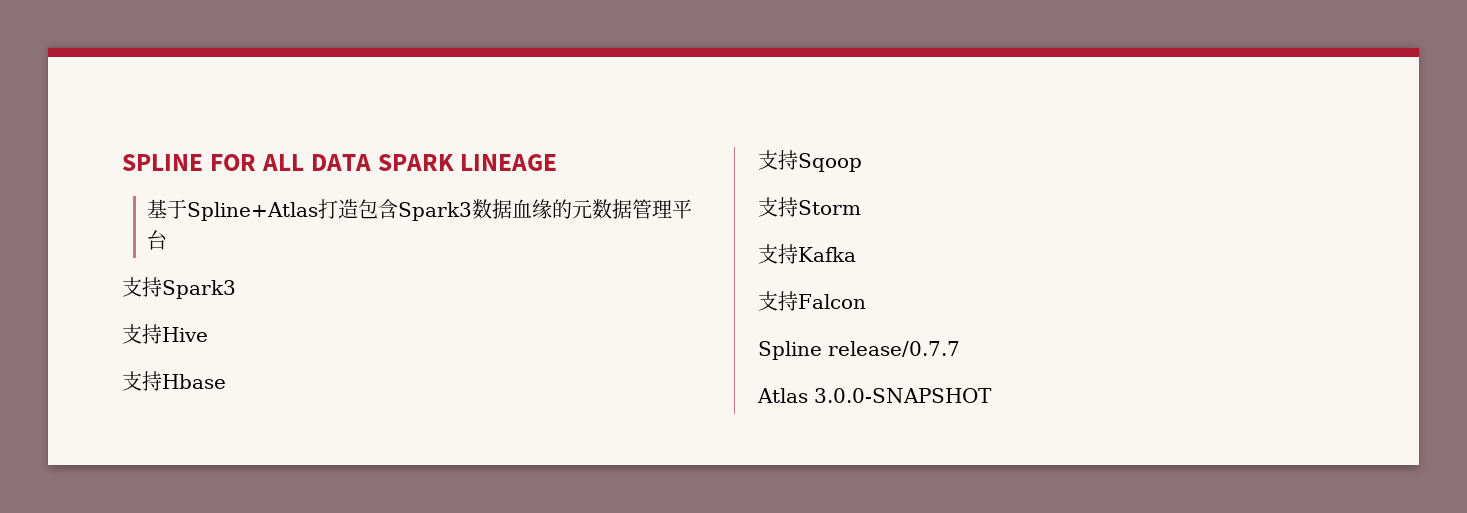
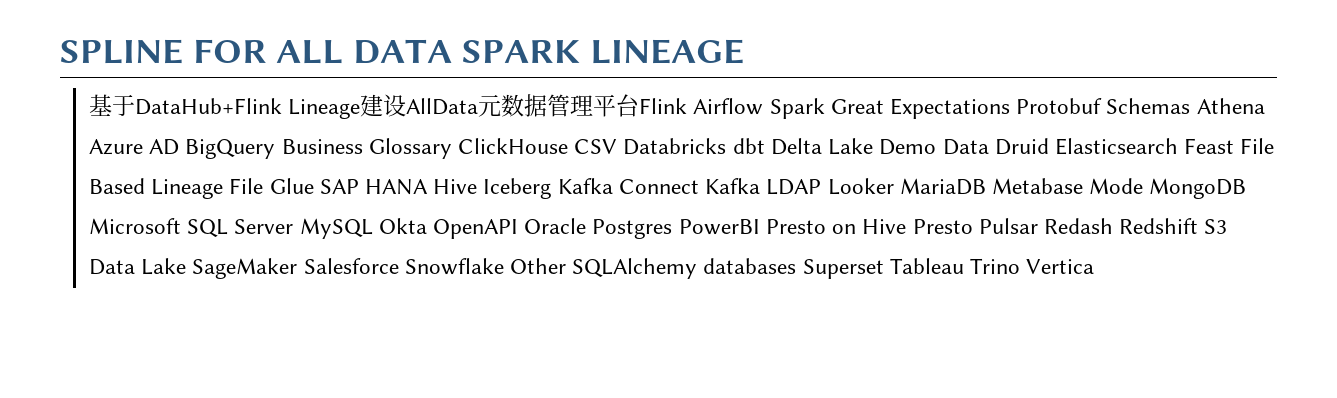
[186,199,692,221] [146,230,167,250] [122,277,236,299] [122,324,208,344] [122,371,226,391] [758,150,862,172] [758,197,861,217] [758,244,856,264] [758,291,866,311] [758,341,960,360] [757,388,992,403] Spline+Atlas打造包含Spark3数据血缘的元数据管理平台 // 支持Spark3 // 支持Hive // 支持Hbase // 支持Sqoop // 支持Storm // 支持Kafka // 支持Falcon // Spline release/0.7.7 // Atlas 3.0.0-SNAPSHOT -> [134,94,1265,119] [88,138,1275,159] [88,178,1247,199] [88,218,1228,239] [88,258,1095,279] DataHub+Flink Lineage建设AllData元数据管理平台Flink Airflow Spark Great Expectations Protobuf Schemas Athena Azure AD BigQuery Business Glossary ClickHouse CSV Databricks dbt Delta Lake Demo Data Druid Elasticsearch Feast File Based Lineage File Glue SAP HANA Hive Iceberg Kafka Connect Kafka LDAP Looker MariaDB Metabase Mode MongoDB Microsoft SQL Server MySQL Okta OpenAPI Oracle Postgres PowerBI Presto on Hive Presto Pulsar Redash Redshift S3 Data Lake SageMaker Salesforce Snowflake Other SQLAlchemy databases Superset Tableau Trino Vertica

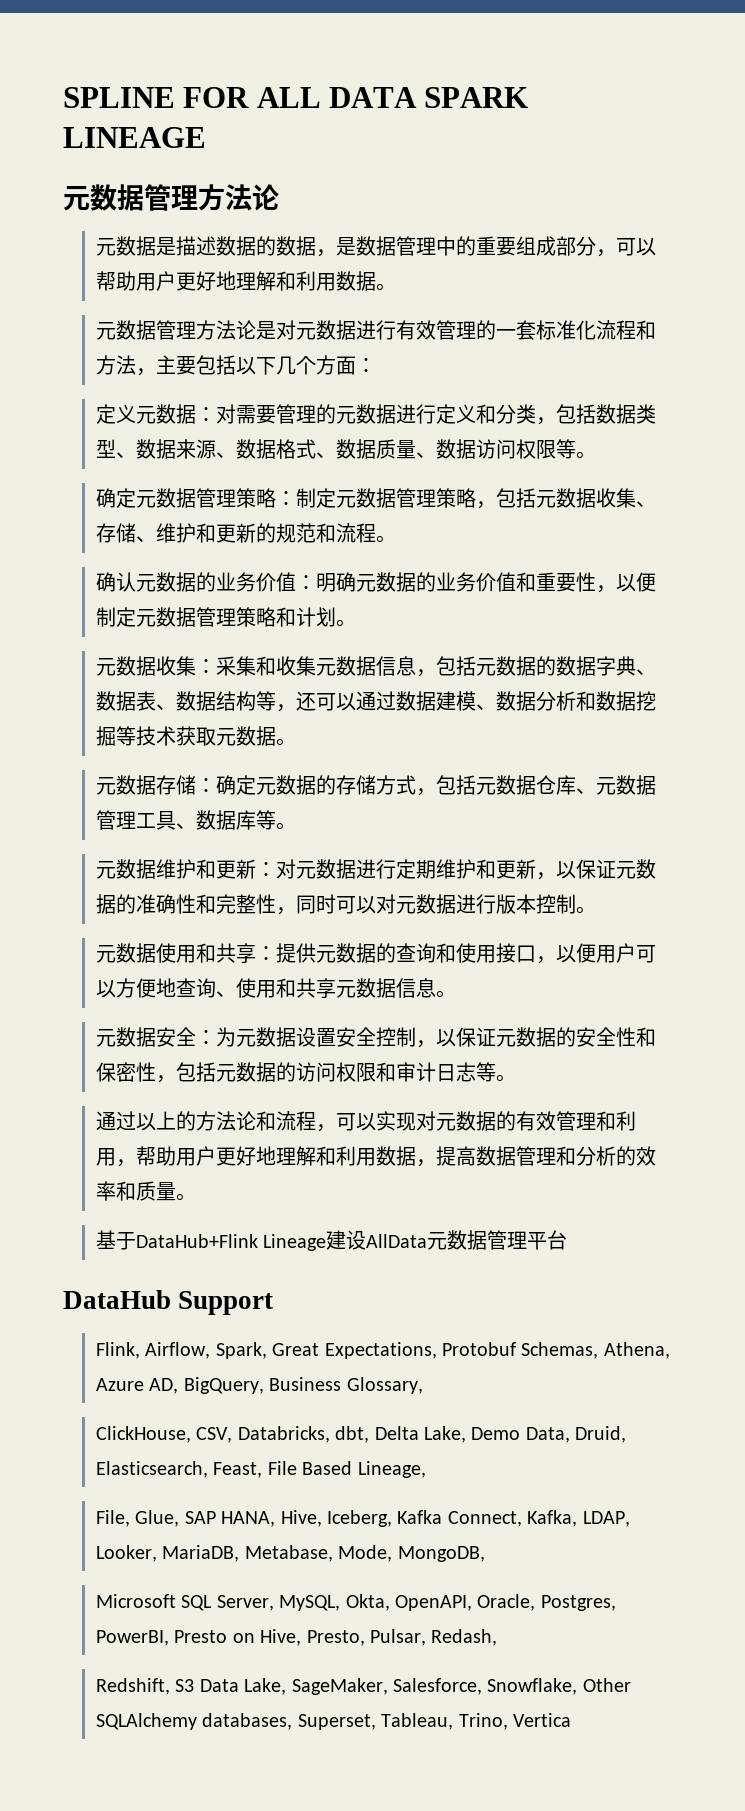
(744, 51) none -> [63,184,279,211] [95,236,656,257] [95,271,396,291] [95,320,656,340] [95,355,376,376] [95,404,656,425] [95,439,596,459] [95,488,656,509] [95,523,396,543] [95,572,656,593] [95,607,356,627] [95,656,656,677] [95,691,656,712] [95,726,296,746] [95,775,656,796] [95,810,296,830] [95,859,656,880] [95,894,596,915] [95,943,656,964] [95,978,456,999] [95,1027,656,1048] [95,1062,516,1083] [95,1111,636,1132] [95,1146,656,1167] [95,1181,196,1201] // 元数据管理方法论 // 元数据是描述数据的数据，是数据管理中的重要组成部分，可以帮助用户更好地理解和利用数据。 // 元数据管理方法论是对元数据进行有效管理的一套标准化流程和方法，主要包括以下几个方面： // 定义元数据：对需要管理的元数据进行定义和分类，包括数据类型、数据来源、数据格式、数据质量、数据访问权限等。 // 确定元数据管理策略：制定元数据管理策略，包括元数据收集、存储、维护和更新的规范和流程。 // 确认元数据的业务价值：明确元数据的业务价值和重要性，以便制定元数据管理策略和计划。 // 元数据收集：采集和收集元数据信息，包括元数据的数据字典、数据表、数据结构等，还可以通过数据建模、数据分析和数据挖掘等技术获取元数据。 // 元数据存储：确定元数据的存储方式，包括元数据仓库、元数据管理工具、数据库等。 // 元数据维护和更新：对元数据进行定期维护和更新，以保证元数据的准确性和完整性，同时可以对元数据进行版本控制。 // 元数据使用和共享：提供元数据的查询和使用接口，以便用户可以方便地查询、使用和共享元数据信息。 // 元数据安全：为元数据设置安全控制，以保证元数据的安全性和保密性，包括元数据的访问权限和审计日志等。 // 通过以上的方法论和流程，可以实现对元数据的有效管理和利用，帮助用户更好地理解和利用数据，提高数据管理和分析的效率和质量。
[639,98,1265,119] [88,138,1275,159] [88,178,1247,199] [88,218,1228,239] [88,258,1021,279] Flink Airflow Spark Great Expectations Protobuf Schemas Athena Azure AD BigQuery Business Glossary ClickHouse CSV Databricks dbt Delta Lake Demo Data Druid Elasticsearch Feast File Based Lineage File Glue SAP HANA Hive Iceberg Kafka Connect Kafka LDAP Looker MariaDB Metabase Mode MongoDB Microsoft SQL Server MySQL Okta OpenAPI Oracle Postgres PowerBI Presto on Hive Presto Pulsar Redash Redshift S3 Data Lake SageMaker Salesforce Snowflake Other SQLAlchemy databases Superset Tableau Trino -> [63,1290,274,1315] [95,1342,670,1359] [95,1377,423,1394] [95,1426,627,1443] [95,1461,426,1478] [95,1510,630,1527] [95,1545,485,1562] [95,1594,616,1611] [95,1629,498,1646] [95,1678,631,1695] [95,1713,508,1730] // DataHub Support // Flink, Airflow, Spark, Great Expectations, Protobuf Schemas, Athena, Azure AD, BigQuery, Business Glossary, // ClickHouse, CSV, Databricks, dbt, Delta Lake, Demo Data, Druid, Elasticsearch, Feast, File Based Lineage, // File, Glue, SAP HANA, Hive, Iceberg, Kafka Connect, Kafka, LDAP, Looker, MariaDB, Metabase, Mode, MongoDB, // Microsoft SQL Server, MySQL, Okta, OpenAPI, Oracle, Postgres, PowerBI, Presto on Hive, Presto, Pulsar, Redash, // Redshift, S3 Data Lake, SageMaker, Salesforce, Snowflake, Other SQLAlchemy databases, Superset, Tableau, Trino,

